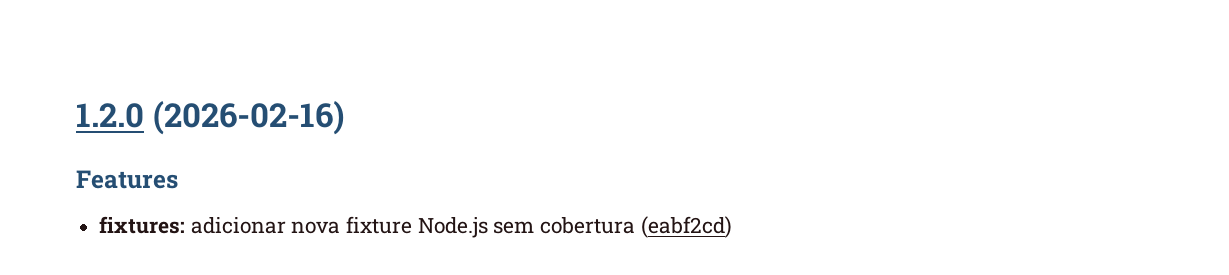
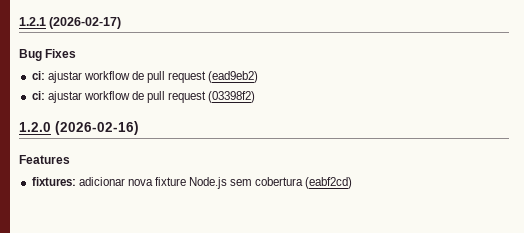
(76, 115) none -> [19,17,122,29] [19,49,77,61] [31,71,259,83] [31,91,256,103] 1.2.1 (2026-02-17) // Bug Fixes // ci: ajustar workflow de pull request (ead9eb2) // ci: ajustar workflow de pull request (03398f2) //

